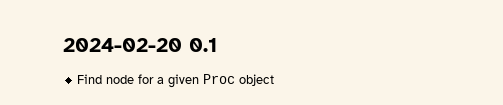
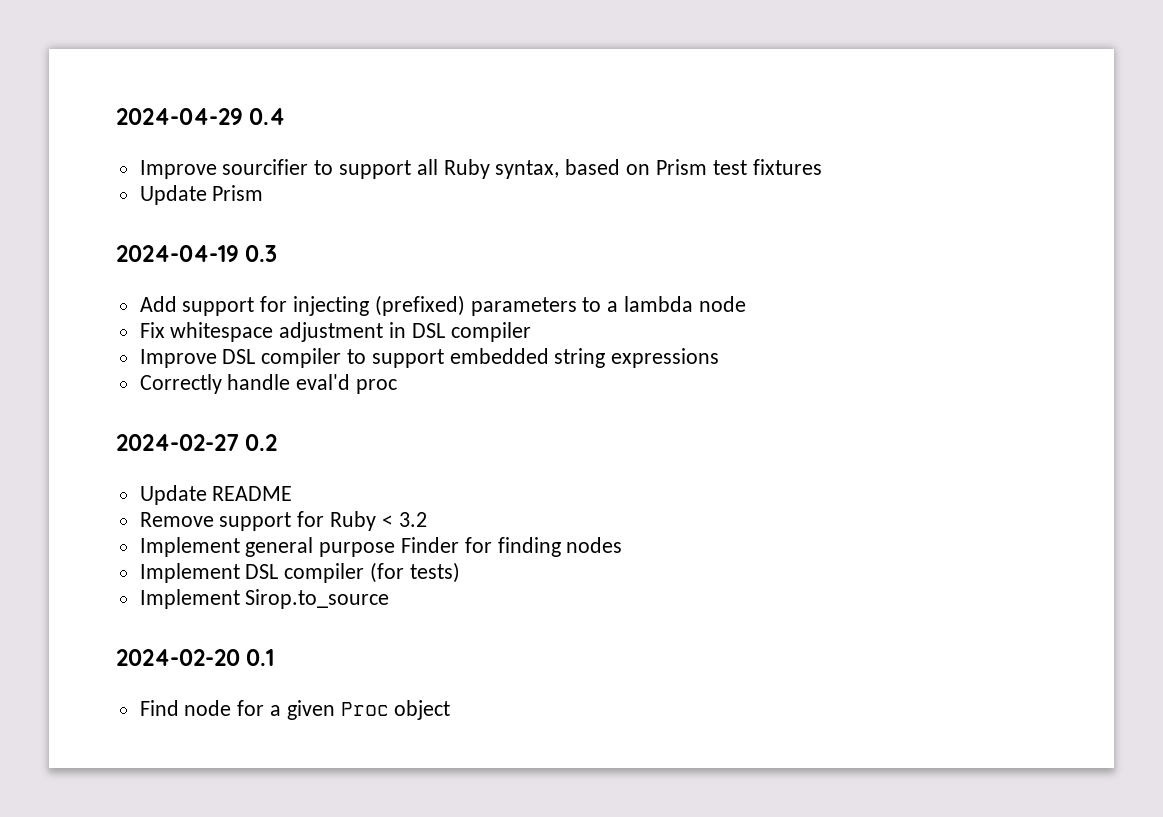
(63, 45) none -> [116,108,286,125] [139,159,822,179] [139,185,264,205] [116,245,278,262] [139,295,746,316] [139,322,531,342] [139,348,720,368] [139,374,398,394] [116,434,278,451] [139,485,293,505] [139,511,427,531] [139,537,623,557] [139,562,460,583] [139,589,390,609] 2024-04-29 0.4 // Improve sourcifier to support all Ruby syntax, based on Prism test fixtures // Update Prism // 2024-04-19 0.3 // Add support for injecting (prefixed) parameters to a lambda node // Fix whitespace adjustment in DSL compiler // Improve DSL compiler to support embedded string expressions // Correctly handle eval'd proc // 2024-02-27 0.2 // Update README // Remove support for Ruby < 3.2 // Implement general purpose Finder for finding nodes // Implement DSL compiler (for tests) // Implement Sirop.to_source //

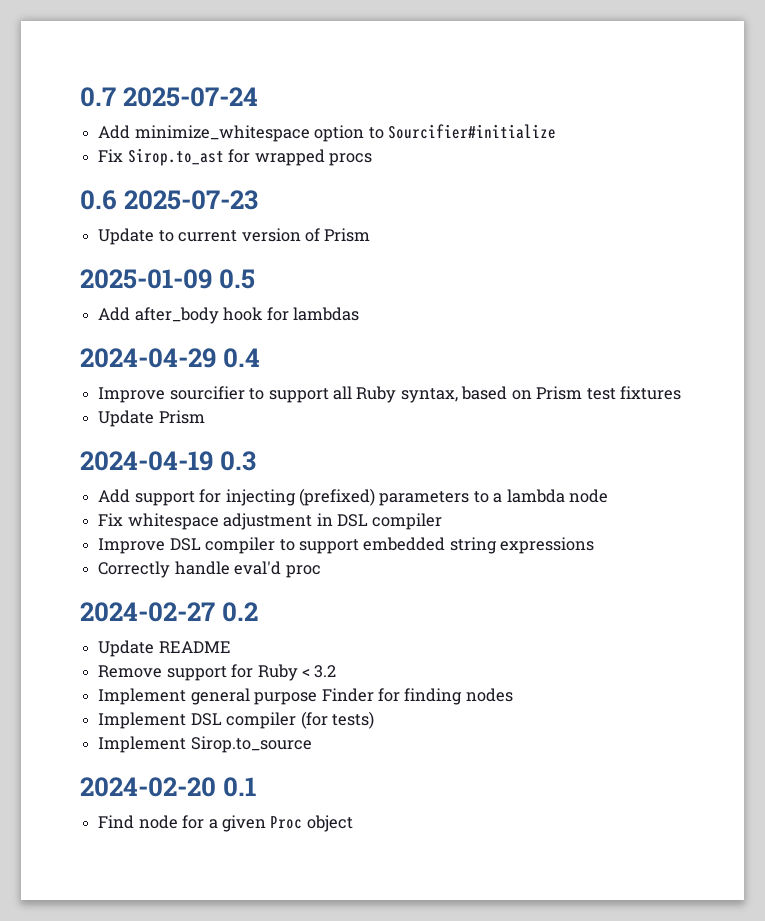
(116, 116) none -> [80,87,259,107] [98,124,556,142] [98,148,372,166] [80,190,259,210] [98,228,371,245] [80,269,256,289] [98,307,359,324] 0.7 2025-07-24 // Add minimize_whitespace option to Sourcifier#initialize // Fix Sirop.to_ast for wrapped procs // 0.6 2025-07-23 // Update to current version of Prism // 2025-01-09 0.5 // Add after_body hook for lambdas //

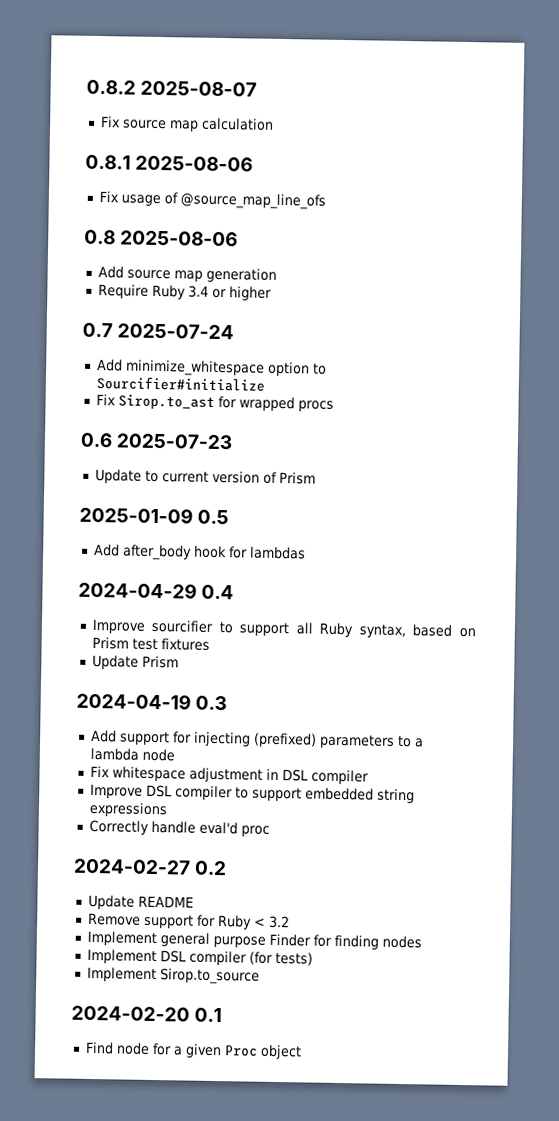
(80, 97) none -> [86,79,258,97] [100,116,274,132] [85,154,254,172] [98,191,326,210] [84,229,239,247] [97,266,277,283] [97,284,272,301] 0.8.2 2025-08-07 // Fix source map calculation // 0.8.1 2025-08-06 // Fix usage of @source_map_line_ofs // 0.8 2025-08-06 // Add source map generation // Require Ruby 3.4 or higher //

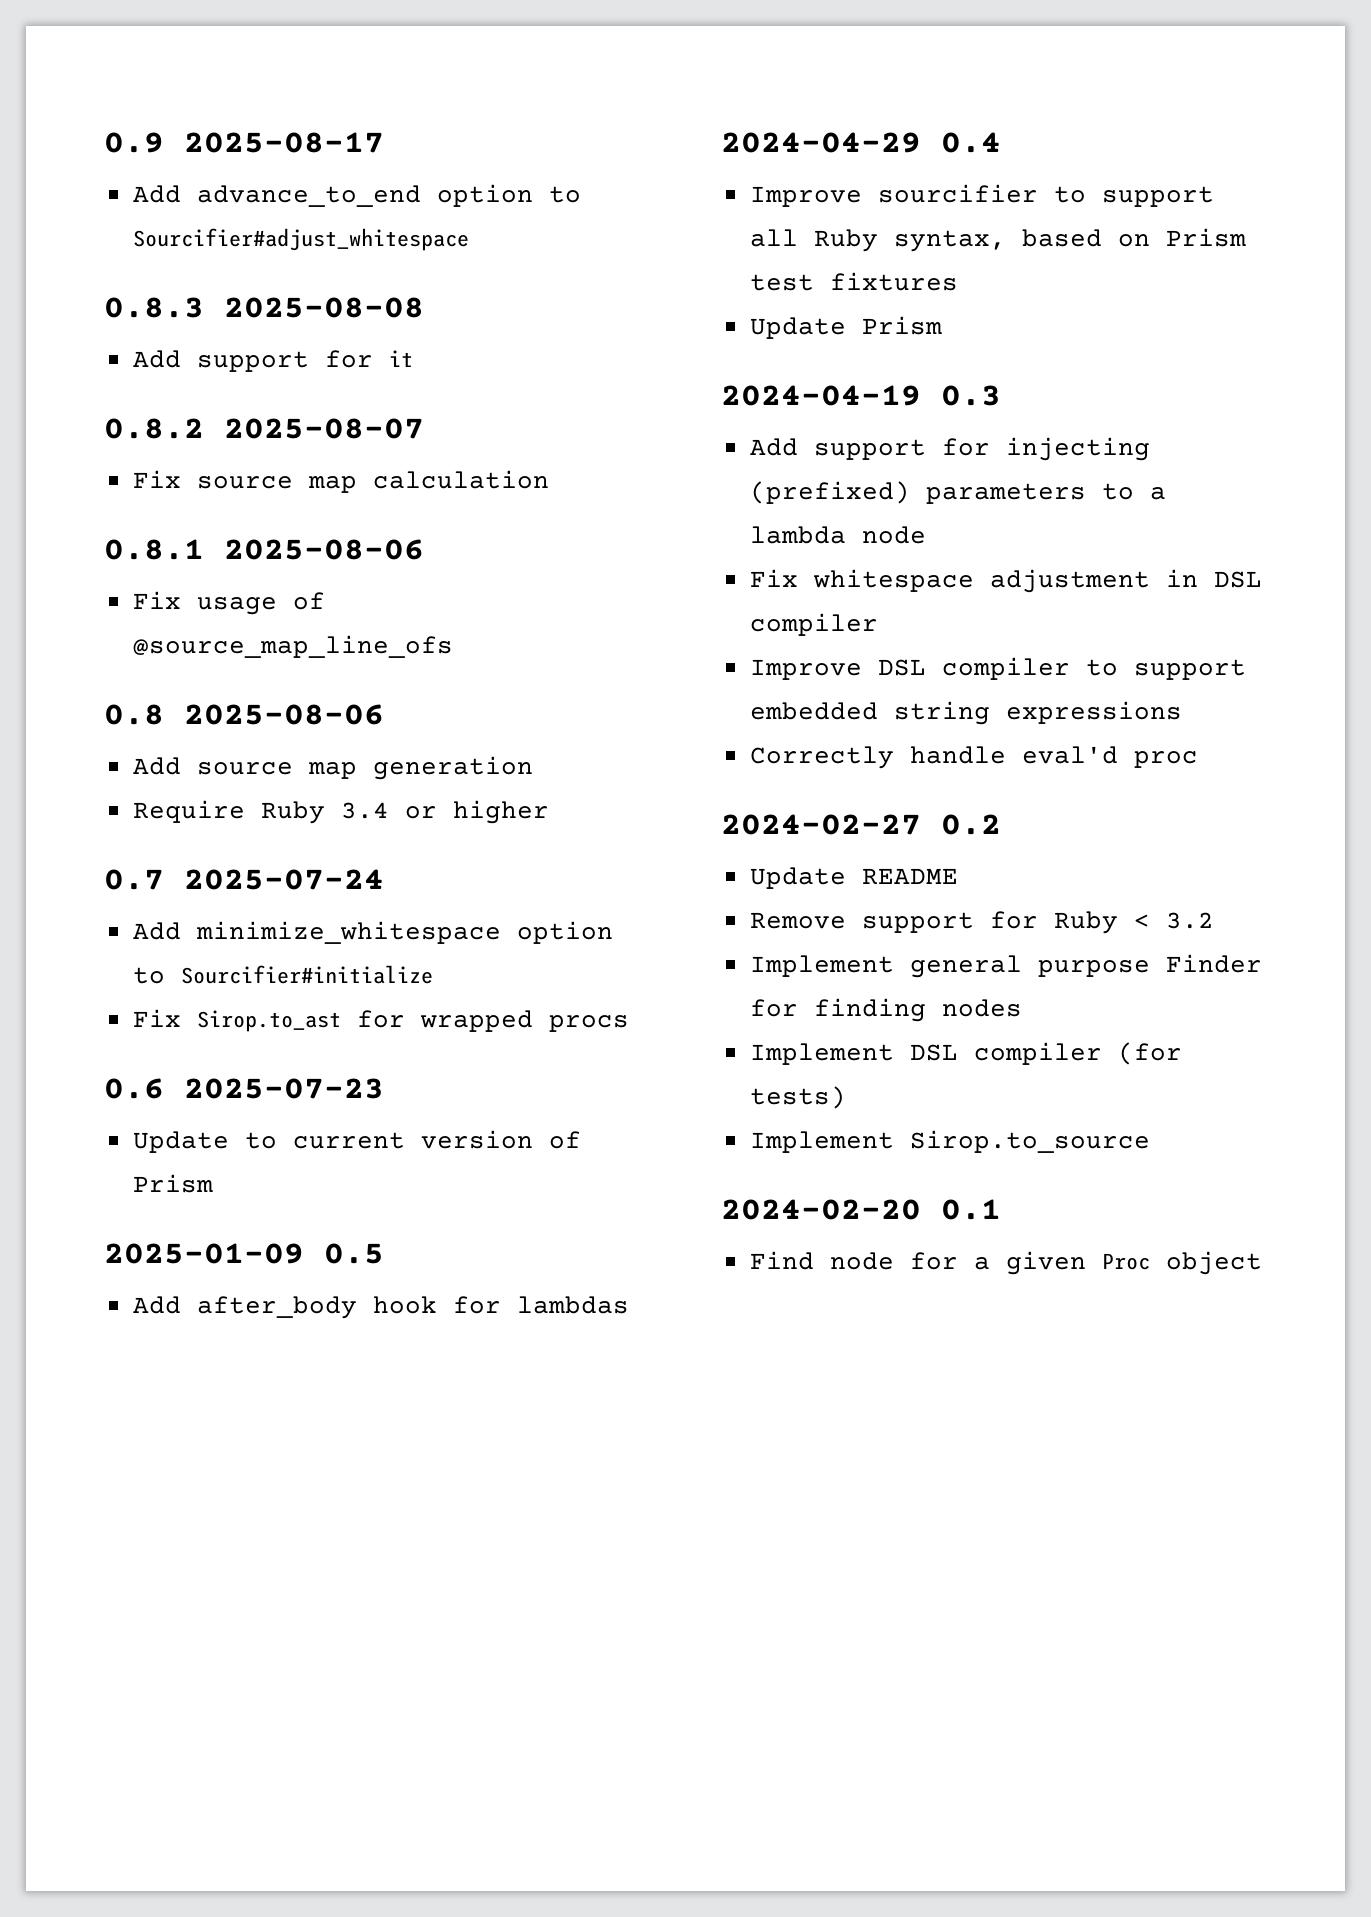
(86, 87) none -> [104,132,384,153] [132,184,581,207] [132,228,469,251] [104,297,424,318] [132,350,413,372] 0.9 2025-08-17 // Add advance_to_end option to Sourcifier#adjust_whitespace // 0.8.3 2025-08-08 // Add support for it //

